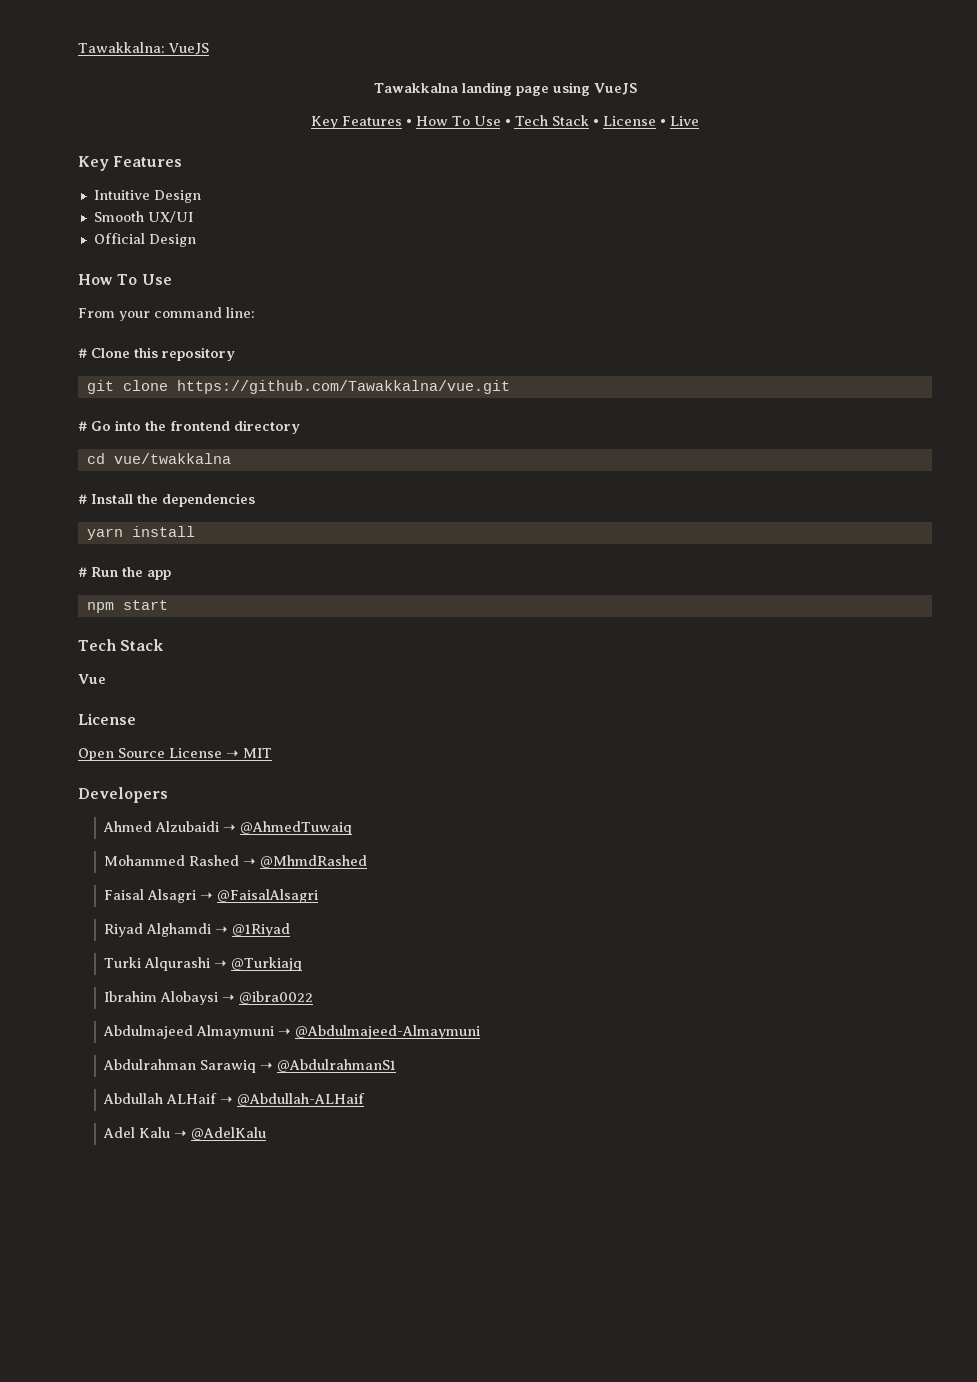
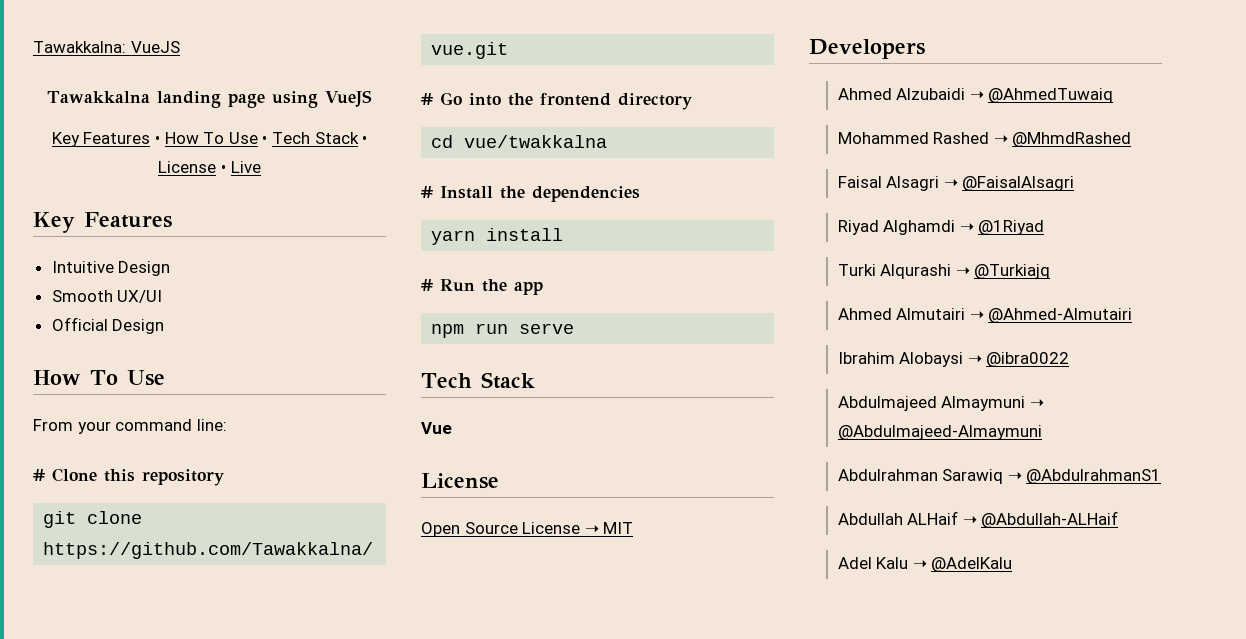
[122,600,168,610] start -> [475,323,575,334] run serve
(302, 964) none -> [837,308,1133,323] // Ahmed Almutairi ➝ @Ahmed-Almutairi

